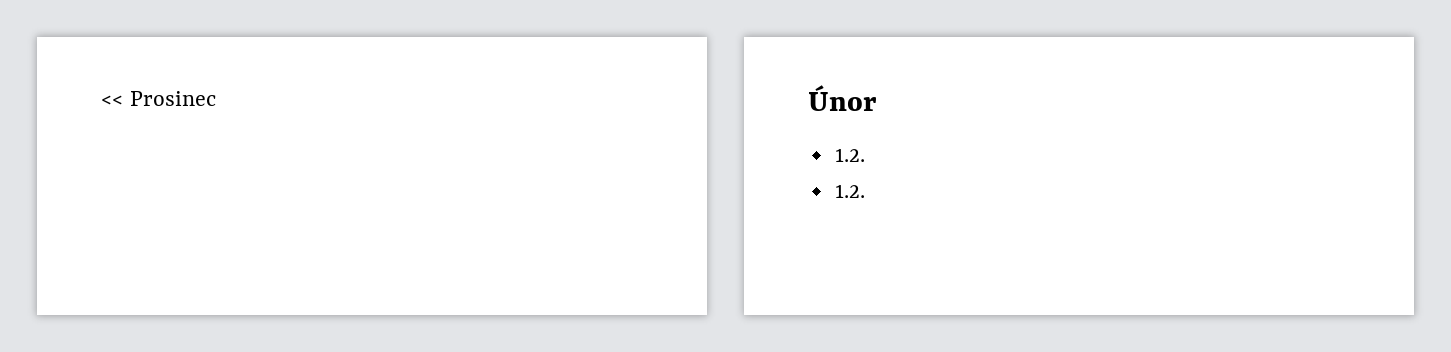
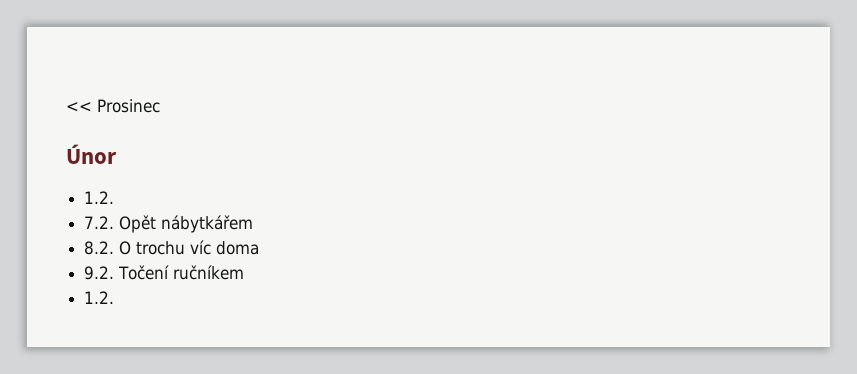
(865, 155) none -> [84,215,254,233] [84,240,260,255] [84,265,245,280] // 7.2. Opět nábytkářem // 8.2. O trochu víc doma // 9.2. Točení ručníkem

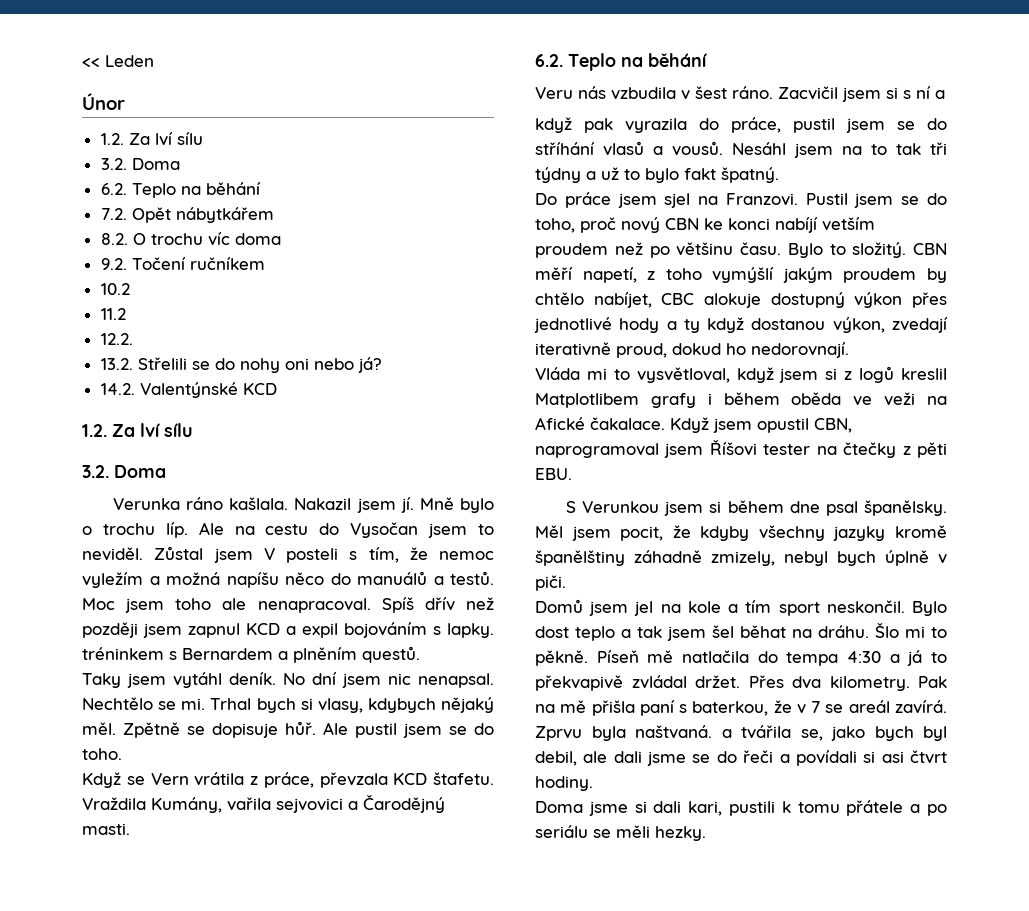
[97,99,160,113] Prosinec -> [105,55,154,67] Leden
(115, 197) none -> [128,132,203,146] [100,158,180,170] [100,182,261,198] Za lví sílu // 3.2. Doma // 6.2. Teplo na běhání
[84,291,115,304] 1.2. -> [100,283,130,295] [100,308,126,320] [100,333,133,345] [100,357,382,373] [100,382,277,398] [82,423,193,437] [82,465,166,478] [112,497,494,513] [82,522,495,538] [82,546,494,563] [82,571,494,588] [82,597,495,613] [82,622,494,638] [82,646,420,663] [82,672,494,688] [82,697,494,713] [82,721,494,738] [82,748,122,760] [82,772,494,788] [82,795,445,813] [82,823,130,835] [535,53,707,71] [535,86,945,102] [535,117,947,133] [535,141,947,158] [535,167,779,183] [535,192,947,208] [535,217,875,233] [535,242,947,258] [535,267,947,283] [535,292,947,308] [534,317,948,333] [535,342,849,358] [535,366,948,383] [535,392,947,408] [535,417,852,433] [535,440,947,458] [535,468,572,480] [565,500,947,516] [535,525,947,541] [535,550,947,566] [535,575,566,591] [535,599,947,616] [535,623,947,641] [535,650,947,666] [535,675,947,691] [535,700,947,716] [535,725,947,741] [535,750,947,766] [535,776,593,791] [535,800,947,816] [535,825,706,841] 10.2 // 11.2 // 12.2. // 13.2. Střelili se do nohy oni nebo já? // 14.2. Valentýnské KCD // 1.2. Za lví sílu // 3.2. Doma // Verunka ráno kašlala. Nakazil jsem jí. Mně bylo o trochu líp. Ale na cestu do Vysočan jsem to neviděl. Zůstal jsem V posteli s tím, že nemoc vyležím a možná napíšu něco do manuálů a testů. Moc jsem toho ale nenapracoval. Spíš dřív než později jsem zapnul KCD a expil bojováním s lapky. tréninkem s Bernardem a plněním questů. // Taky jsem vytáhl deník. No dní jsem nic nenapsal. Nechtělo se mi. Trhal bych si vlasy, kdybych nějaký měl. Zpětně se dopisuje hůř. Ale pustil jsem se do toho. // Když se Vern vrátila z práce, převzala KCD štafetu. Vraždila Kumány, vařila sejvovici a Čarodějný masti. // 6.2. Teplo na běhání // Veru nás vzbudila v šest ráno. Zacvičil jsem si s ní a // když pak vyrazila do práce, pustil jsem se do stříhání vlasů a vousů. Nesáhl jsem na to tak tři týdny a už to bylo fakt špatný. // Do práce jsem sjel na Franzovi. Pustil jsem se do toho, proč nový CBN ke konci nabíjí vetším proudem než po většinu času. Bylo to složitý. CBN měří napetí, z toho vymýšlí jakým proudem by chtělo nabíjet, CBC alokuje dostupný výkon přes jednotlivé hody a ty když dostanou výkon, zvedají iterativně proud, dokud ho nedorovnají. // Vláda mi to vysvětloval, když jsem si z logů kreslil Matplotlibem grafy i během oběda ve veži na Afické čakalace. Když jsem opustil CBN, naprogramoval jsem Říšovi tester na čtečky z pěti EBU. // S Verunkou jsem si během dne psal španělsky. Měl jsem pocit, že kdyby všechny jazyky kromě španělštiny záhadně zmizely, nebyl bych úplně v piči. // Domů jsem jel na kole a tím sport neskončil. Bylo dost teplo a tak jsem šel běhat na dráhu. Šlo mi to pěkně. Píseň mě natlačila do tempa 4:30 a já to překvapivě zvládal držet. Přes dva kilometry. Pak na mě přišla paní s baterkou, že v 7 se areál zavírá. Zprvu byla naštvaná. a tvářila se, jako bych byl debil, ale dali jsme se do řeči a povídali si asi čtvrt hodiny. // Doma jsme si dali kari, pustili k tomu přátele a po seriálu se měli hezky.

